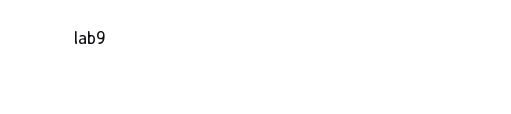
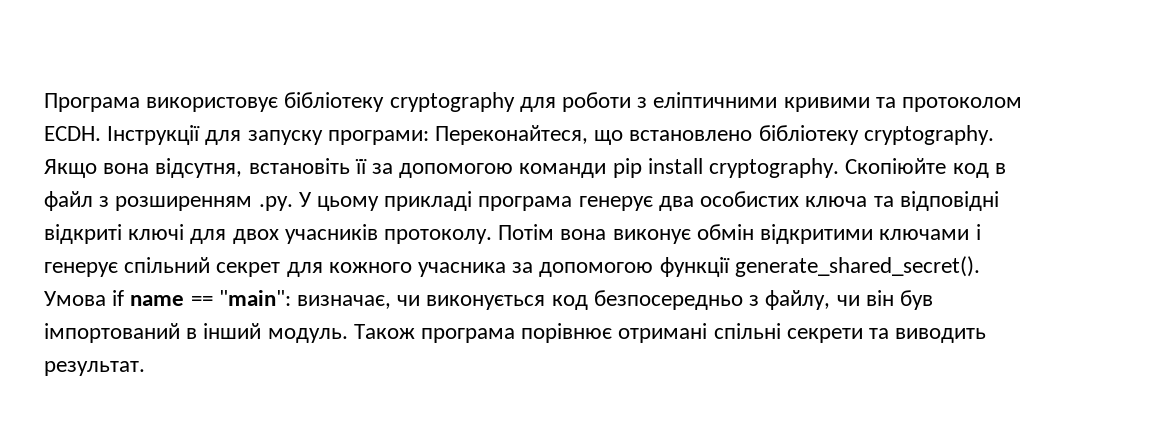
[74,31,106,44] lab9 -> [44,92,1023,112] [44,125,994,145] [44,158,1006,178] [44,191,999,211] [44,224,981,244] [44,256,980,277] [44,290,933,310] [44,323,987,343] [44,361,145,376] Програма використовує бібліотеку cryptography для роботи з еліптичними кривими та протоколом ECDH. Інструкції для запуску програми: Переконайтеся, що встановлено бібліотеку cryptography. Якщо вона відсутня, встановіть її за допомогою команди pip install cryptography. Скопіюйте код в файл з розширенням .py. У цьому прикладі програма генерує два особистих ключа та відповідні відкриті ключі для двох учасників протоколу. Потім вона виконує обмін відкритими ключами і генерує спільний секрет для кожного учасника за допомогою функції generate_shared_secret(). Умова if name == "main": визначає, чи виконується код безпосередньо з файлу, чи він був імпортований в інший модуль. Також програма порівнює отримані спільні секрети та виводить результат.

